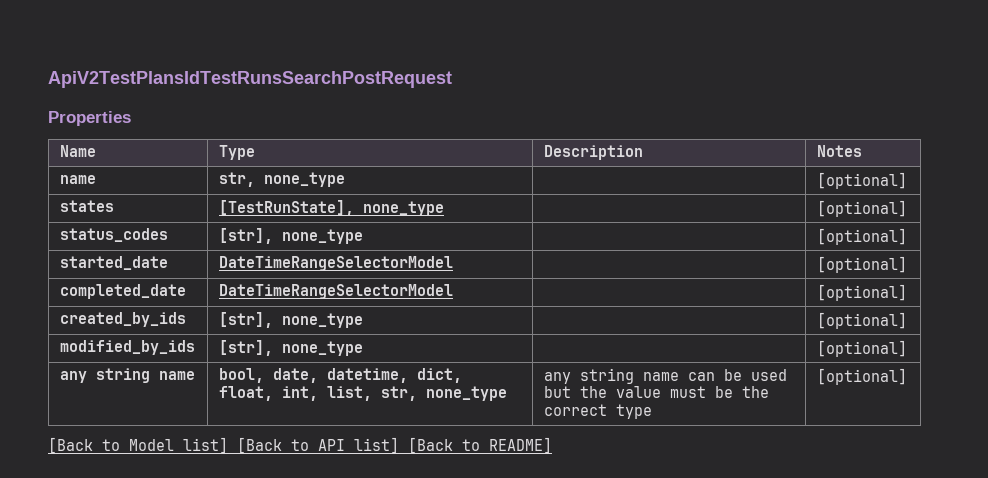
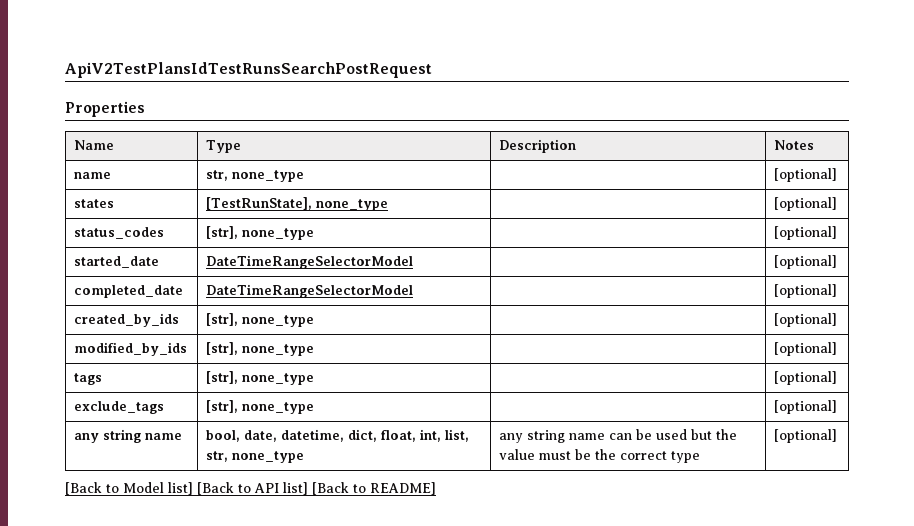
(907, 348) none -> [74,373,103,385] [206,371,315,385] [774,371,838,385] [74,401,165,414] [206,400,315,414] [774,400,838,414] // tags | [str], none_type | | [optional] // exclude_tags | [str], none_type | | [optional]

